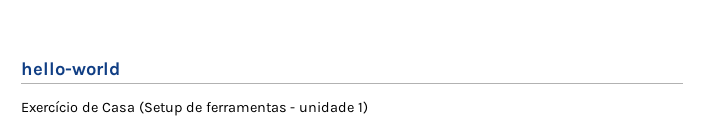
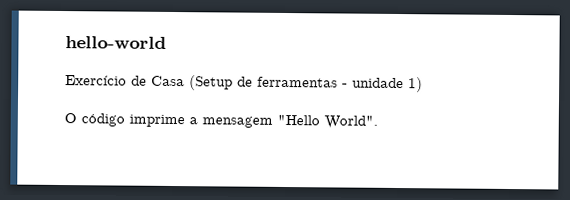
(369, 107) none -> [64,113,378,129] // O código imprime a mensagem "Hello World".

